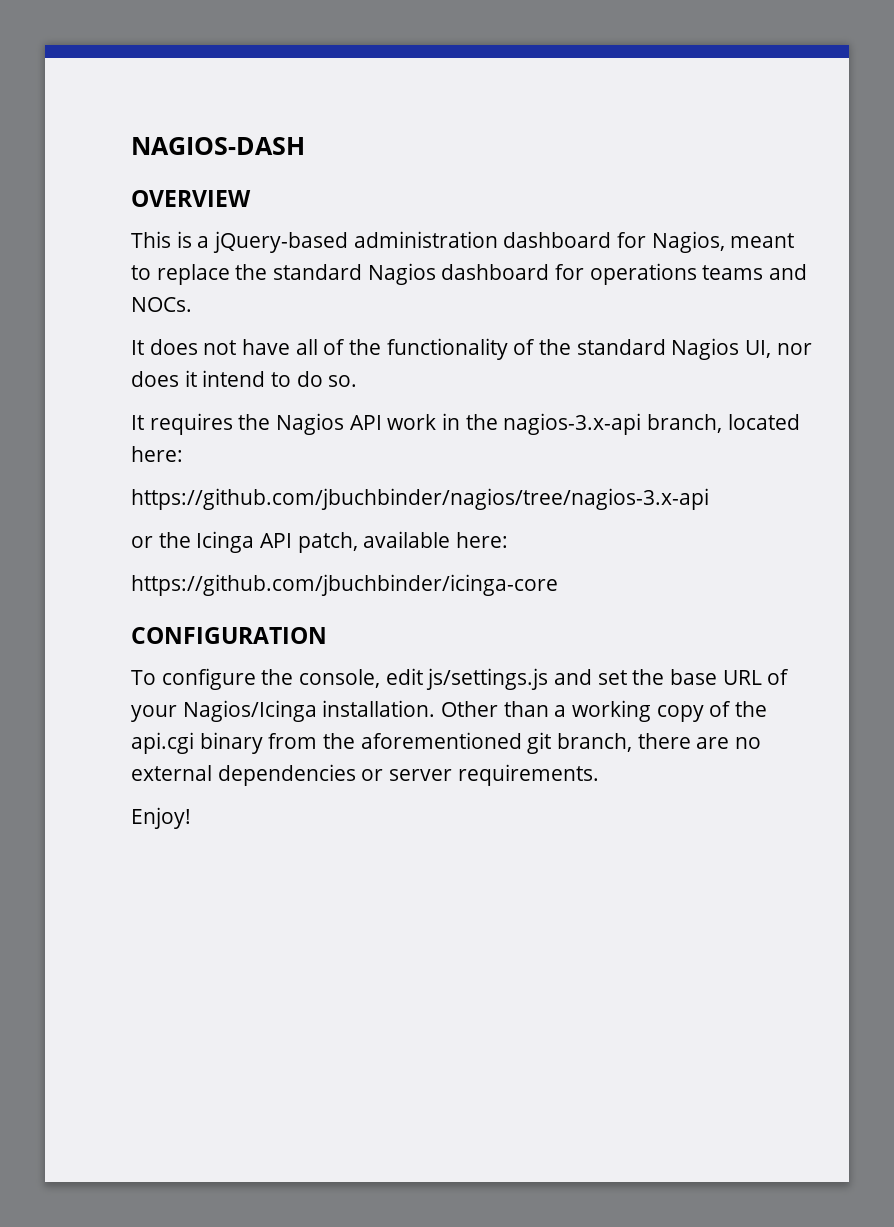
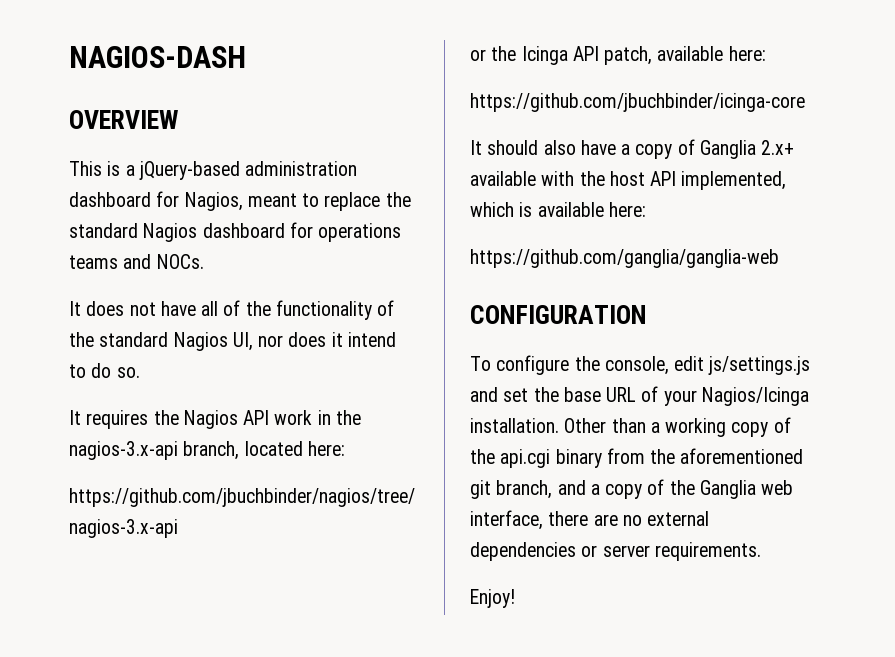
(558, 585) none -> [470,139,795,159] [470,171,787,190] [470,202,646,217] [470,249,779,268] // It should also have a copy of Ganglia 2.x+ available with the host API implemented, which is available here: // https://github.com/ganglia/ganglia-web
(633, 742) none -> [557,479,794,499] [470,510,543,530] and a copy of the Ganglia web interface,

